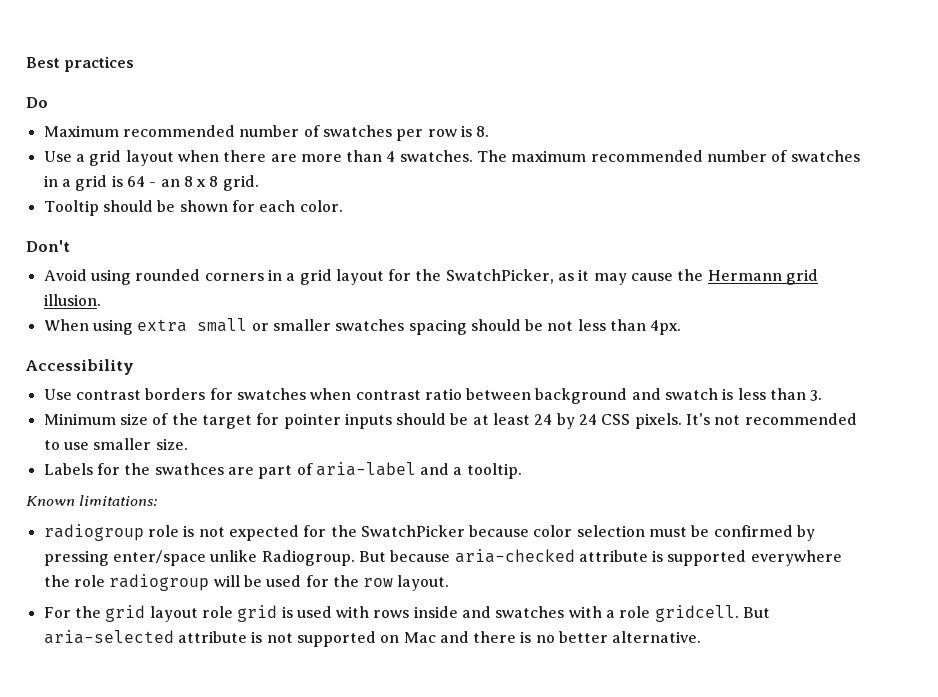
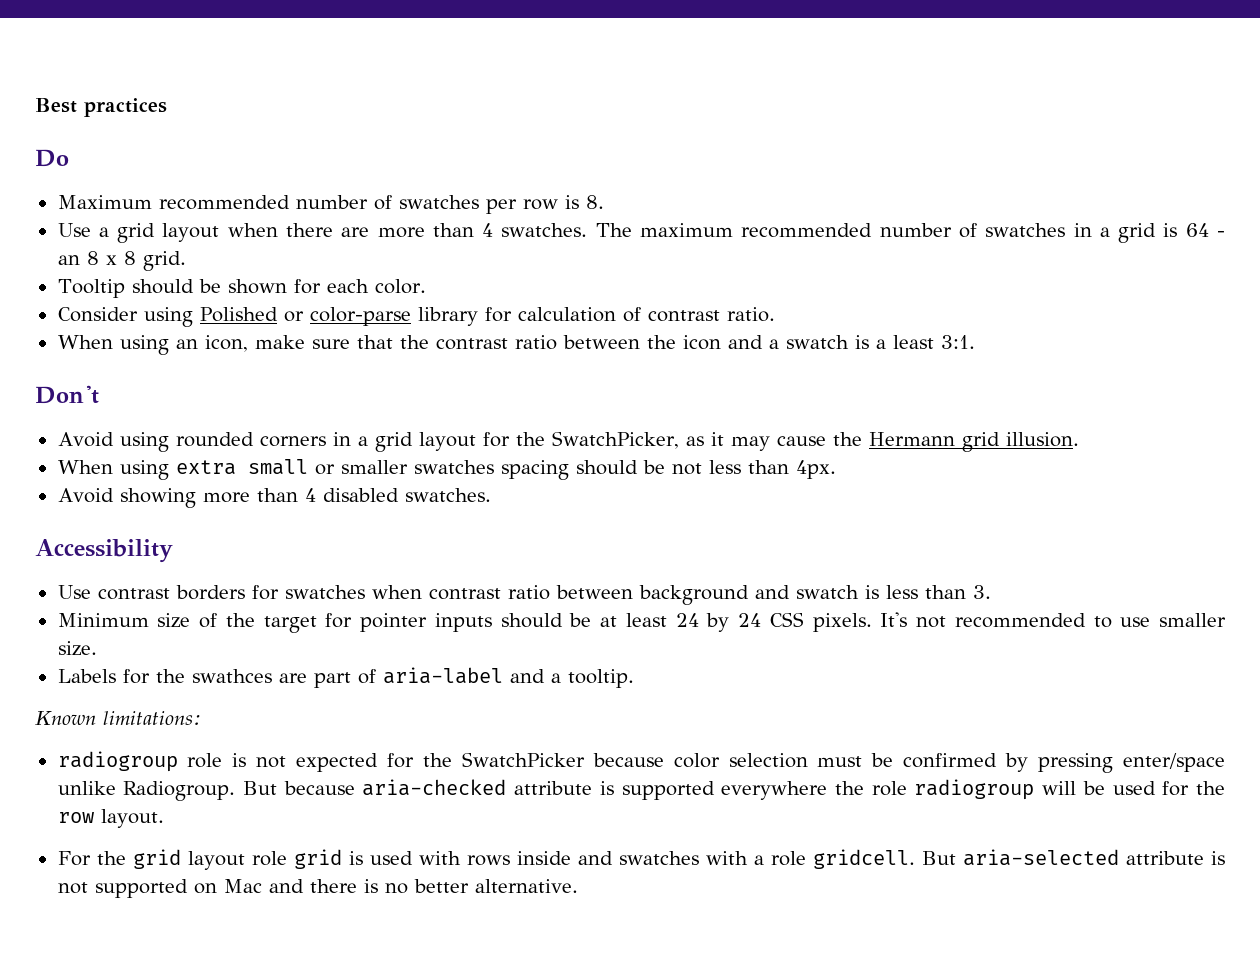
(343, 206) none -> [57,307,775,327] [57,335,975,355] // Consider using Polished or color-parse library for calculation of contrast ratio. // When using an icon, make sure that the contrast ratio between the icon and a swatch is a least 3:1.
(682, 327) none -> [57,488,491,508] // Avoid showing more than 4 disabled swatches.

